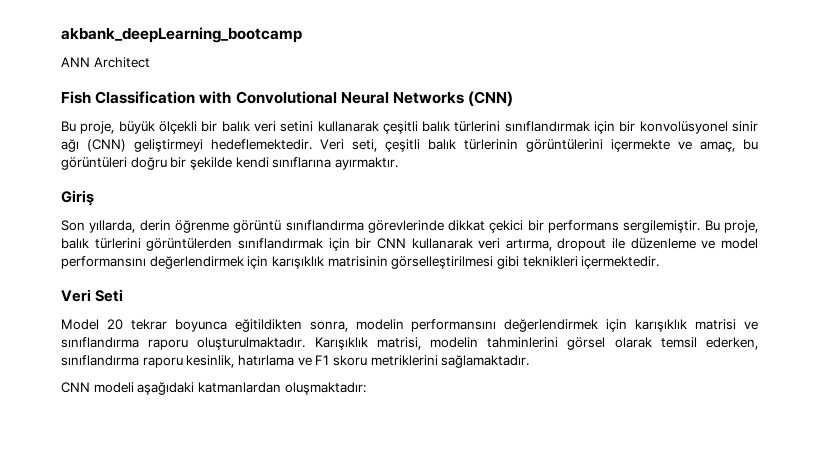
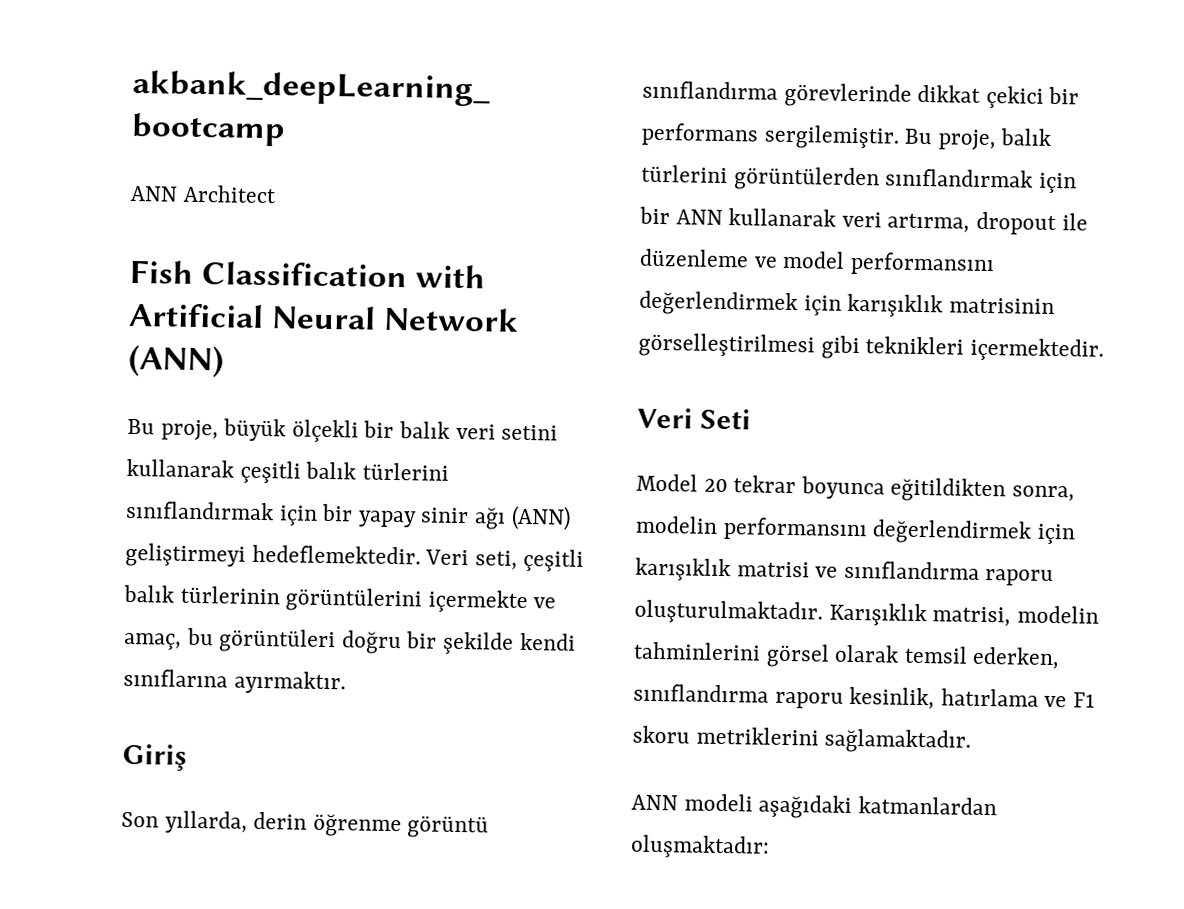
[235,91,514,107] Convolutional Neural Networks (CNN) -> [128,302,520,332] [128,344,224,378] Artificial Neural Network (ANN)
[639,121,728,134] konvolüsyonel -> [357,510,417,528] yapay
[87,139,126,152] (CNN) -> [510,505,571,531] (ANN)
[376,238,406,249] CNN -> [675,209,723,225] ANN
[61,382,90,393] CNN -> [631,794,678,811] ANN

